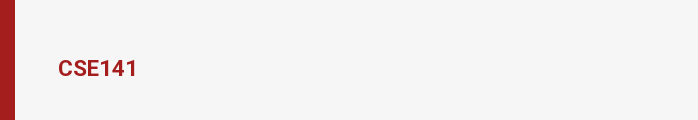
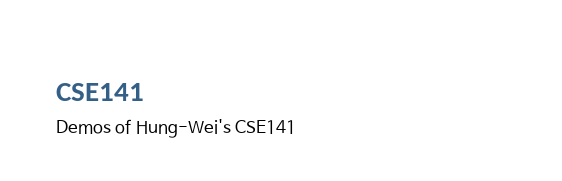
[58,60,138,76] CSE141 -> [56,83,144,101] [56,119,297,138] CSE141 // Demos of Hung-Wei's CSE141

